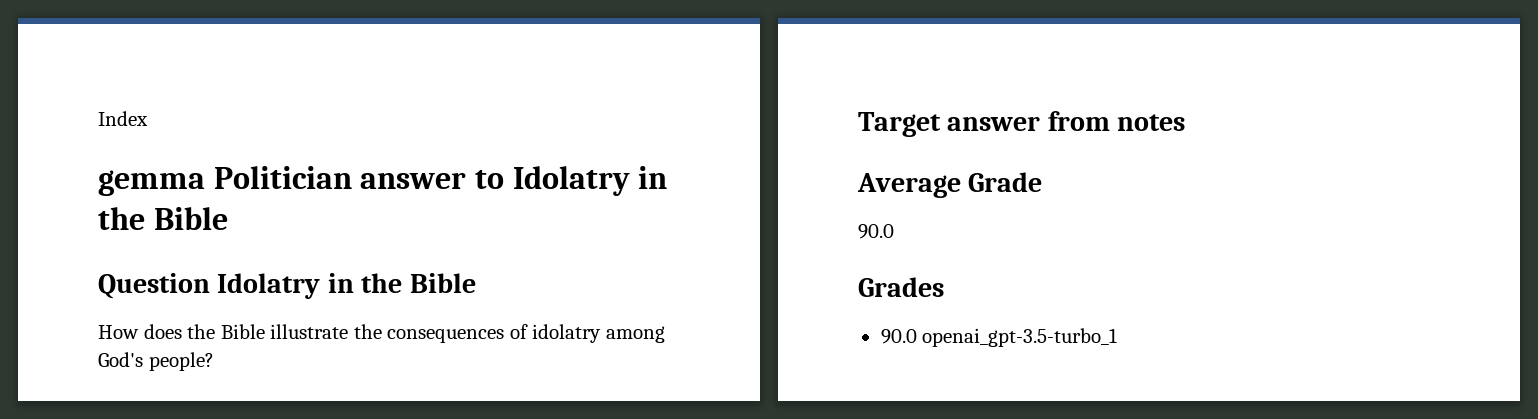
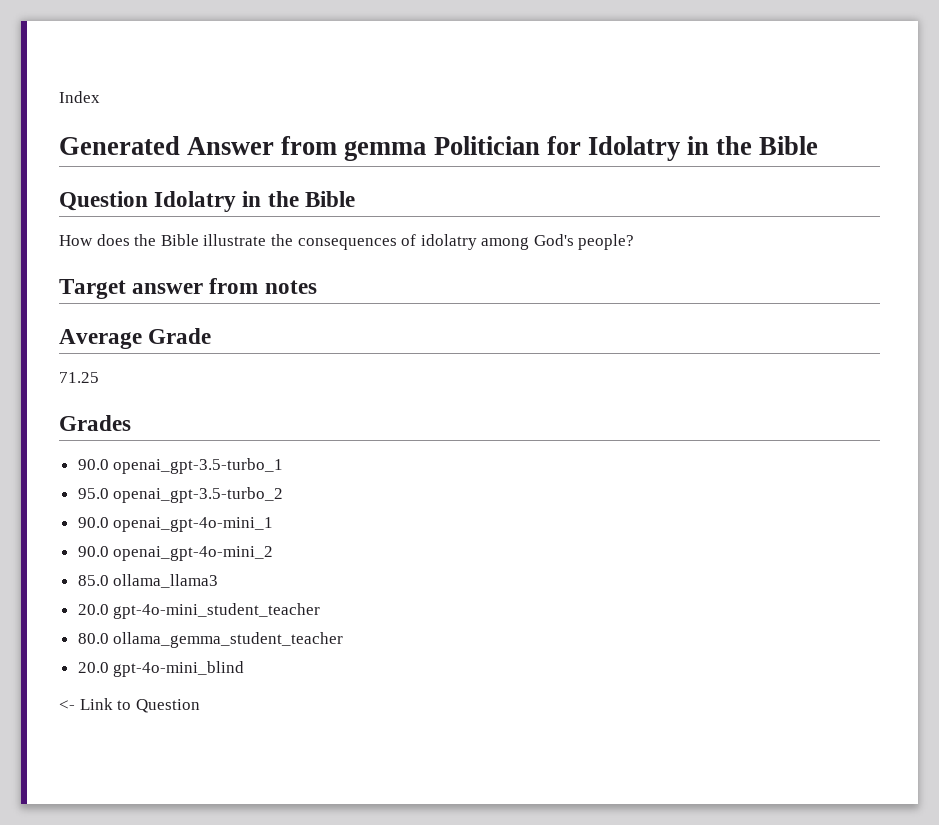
[98,166,504,196] gemma Politician answer to -> [59,136,581,161] Generated Answer from gemma Politician for
[858,224,894,239] 90.0 -> [59,372,99,383] 71.25
(1118, 337) none -> [77,487,284,503] [77,517,274,532] [77,546,274,561] [77,574,219,588] [77,603,321,619] [77,632,344,648] [77,661,245,677] [59,698,200,713] // 95.0 openai_gpt-3.5-turbo_2 // 90.0 openai_gpt-4o-mini_1 // 90.0 openai_gpt-4o-mini_2 // 85.0 ollama_llama3 // 20.0 gpt-4o-mini_student_teacher // 80.0 ollama_gemma_student_teacher // 20.0 gpt-4o-mini_blind // <- Link to Question

